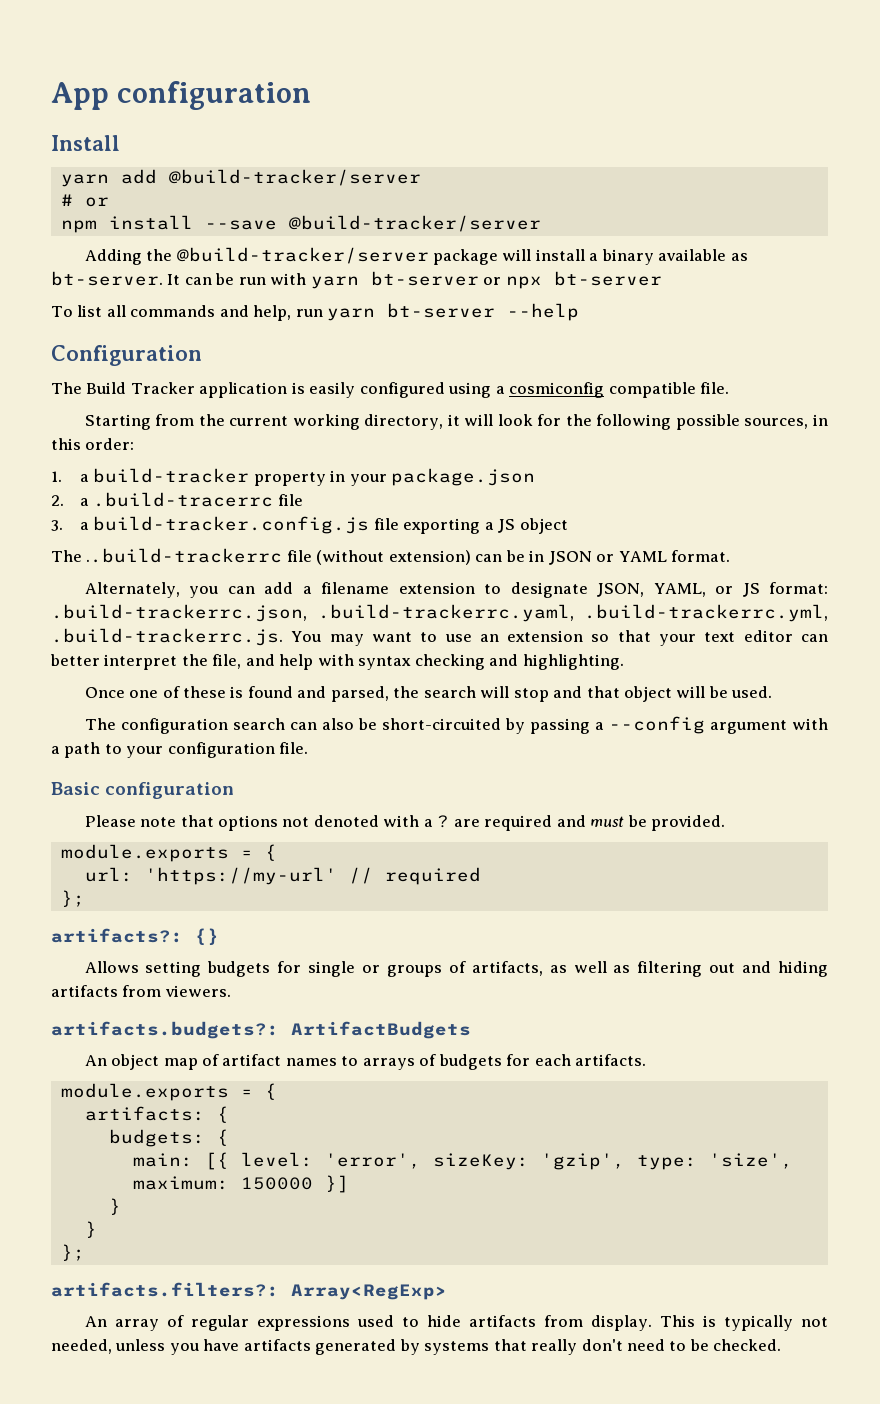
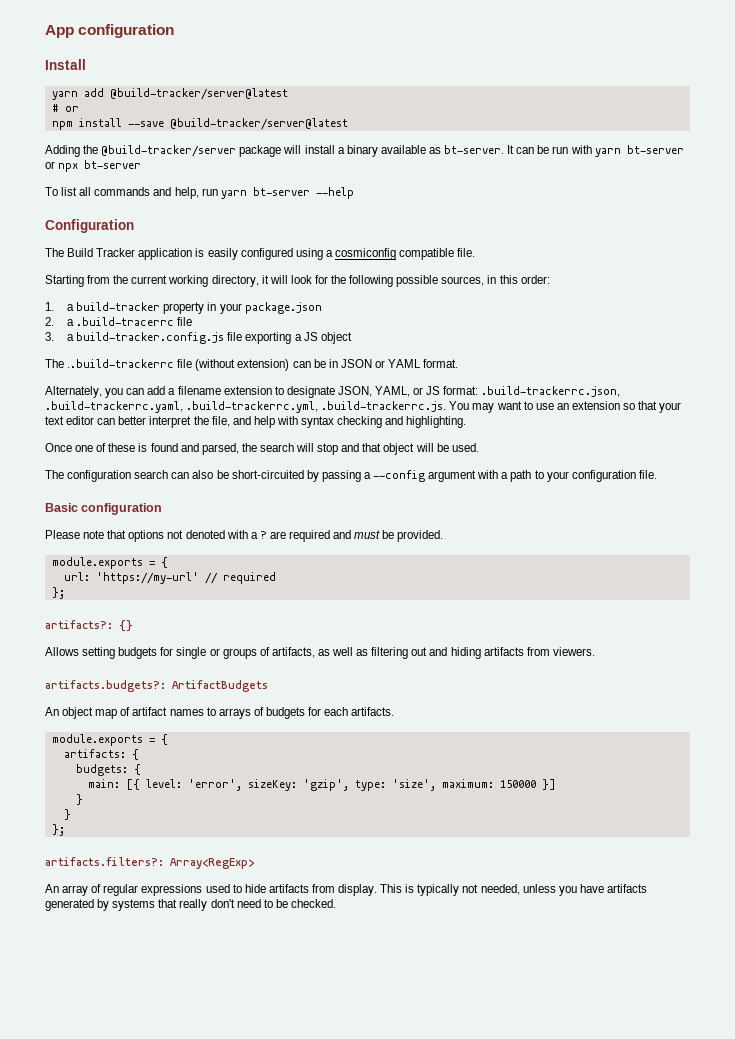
[168,169,421,186] @build-tracker/server -> [109,88,288,100] @build-tracker/server@latest
[288,215,541,232] @build-tracker/server -> [169,118,348,130] @build-tracker/server@latest

